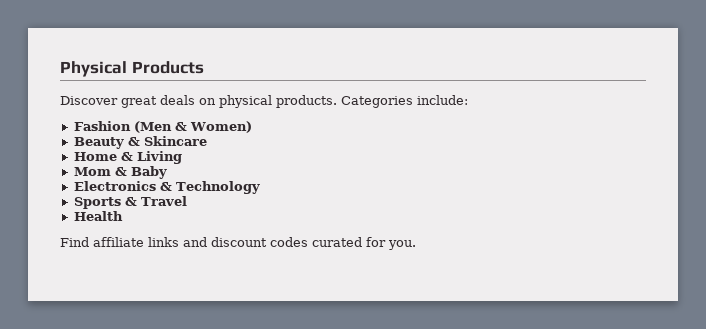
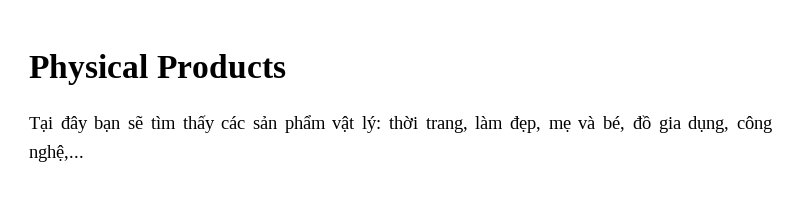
[60,95,468,108] [73,121,252,133] [73,136,207,149] [73,151,182,164] [73,166,167,179] [73,181,260,194] [73,196,187,209] [73,211,123,221] [60,237,416,250] Discover great deals on physical products. Categories include: // Fashion (Men & Women) // Beauty & Skincare // Home & Living // Mom & Baby // Electronics & Technology // Sports & Travel // Health // Find affiliate links and discount codes curated for you. -> [29,115,772,133] [29,145,84,162] Tại đây bạn sẽ tìm thấy các sản phẩm vật lý: thời trang, làm đẹp, mẹ và bé, đồ gia dụng, công nghệ,...

